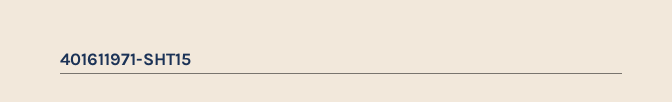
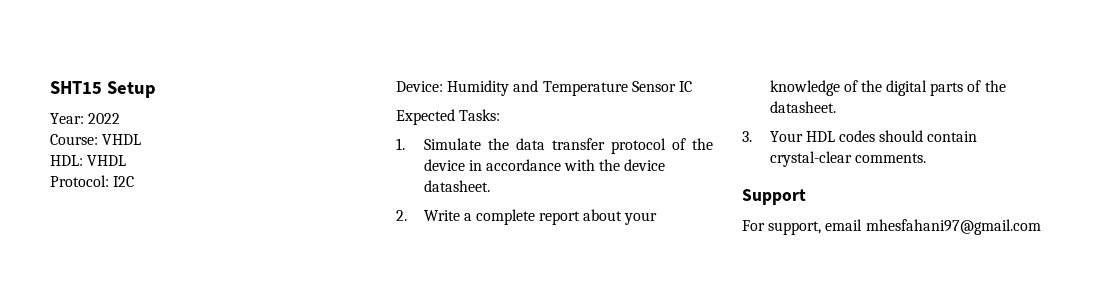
[60,53,191,66] 401611971-SHT15 -> [50,81,156,98] [50,113,121,124] [50,134,142,145] [50,155,127,166] [50,175,135,187] [396,80,692,96] [396,109,501,125] [396,138,713,154] [423,159,666,171] [423,180,490,192] [396,209,658,225] [769,80,1006,96] [769,101,836,113] [742,130,978,142] [769,151,926,167] [742,189,806,205] [742,219,1041,235] SHT15 Setup // Year: 2022 // Course: VHDL // HDL: VHDL // Protocol: I2C // Device: Humidity and Temperature Sensor IC // Expected Tasks: // 1. Simulate the data transfer protocol of the device in accordance with the device datasheet. // 2. Write a complete report about your knowledge of the digital parts of the datasheet. // 3. Your HDL codes should contain crystal-clear comments. // Support // For support, email mhesfahani97@gmail.com

